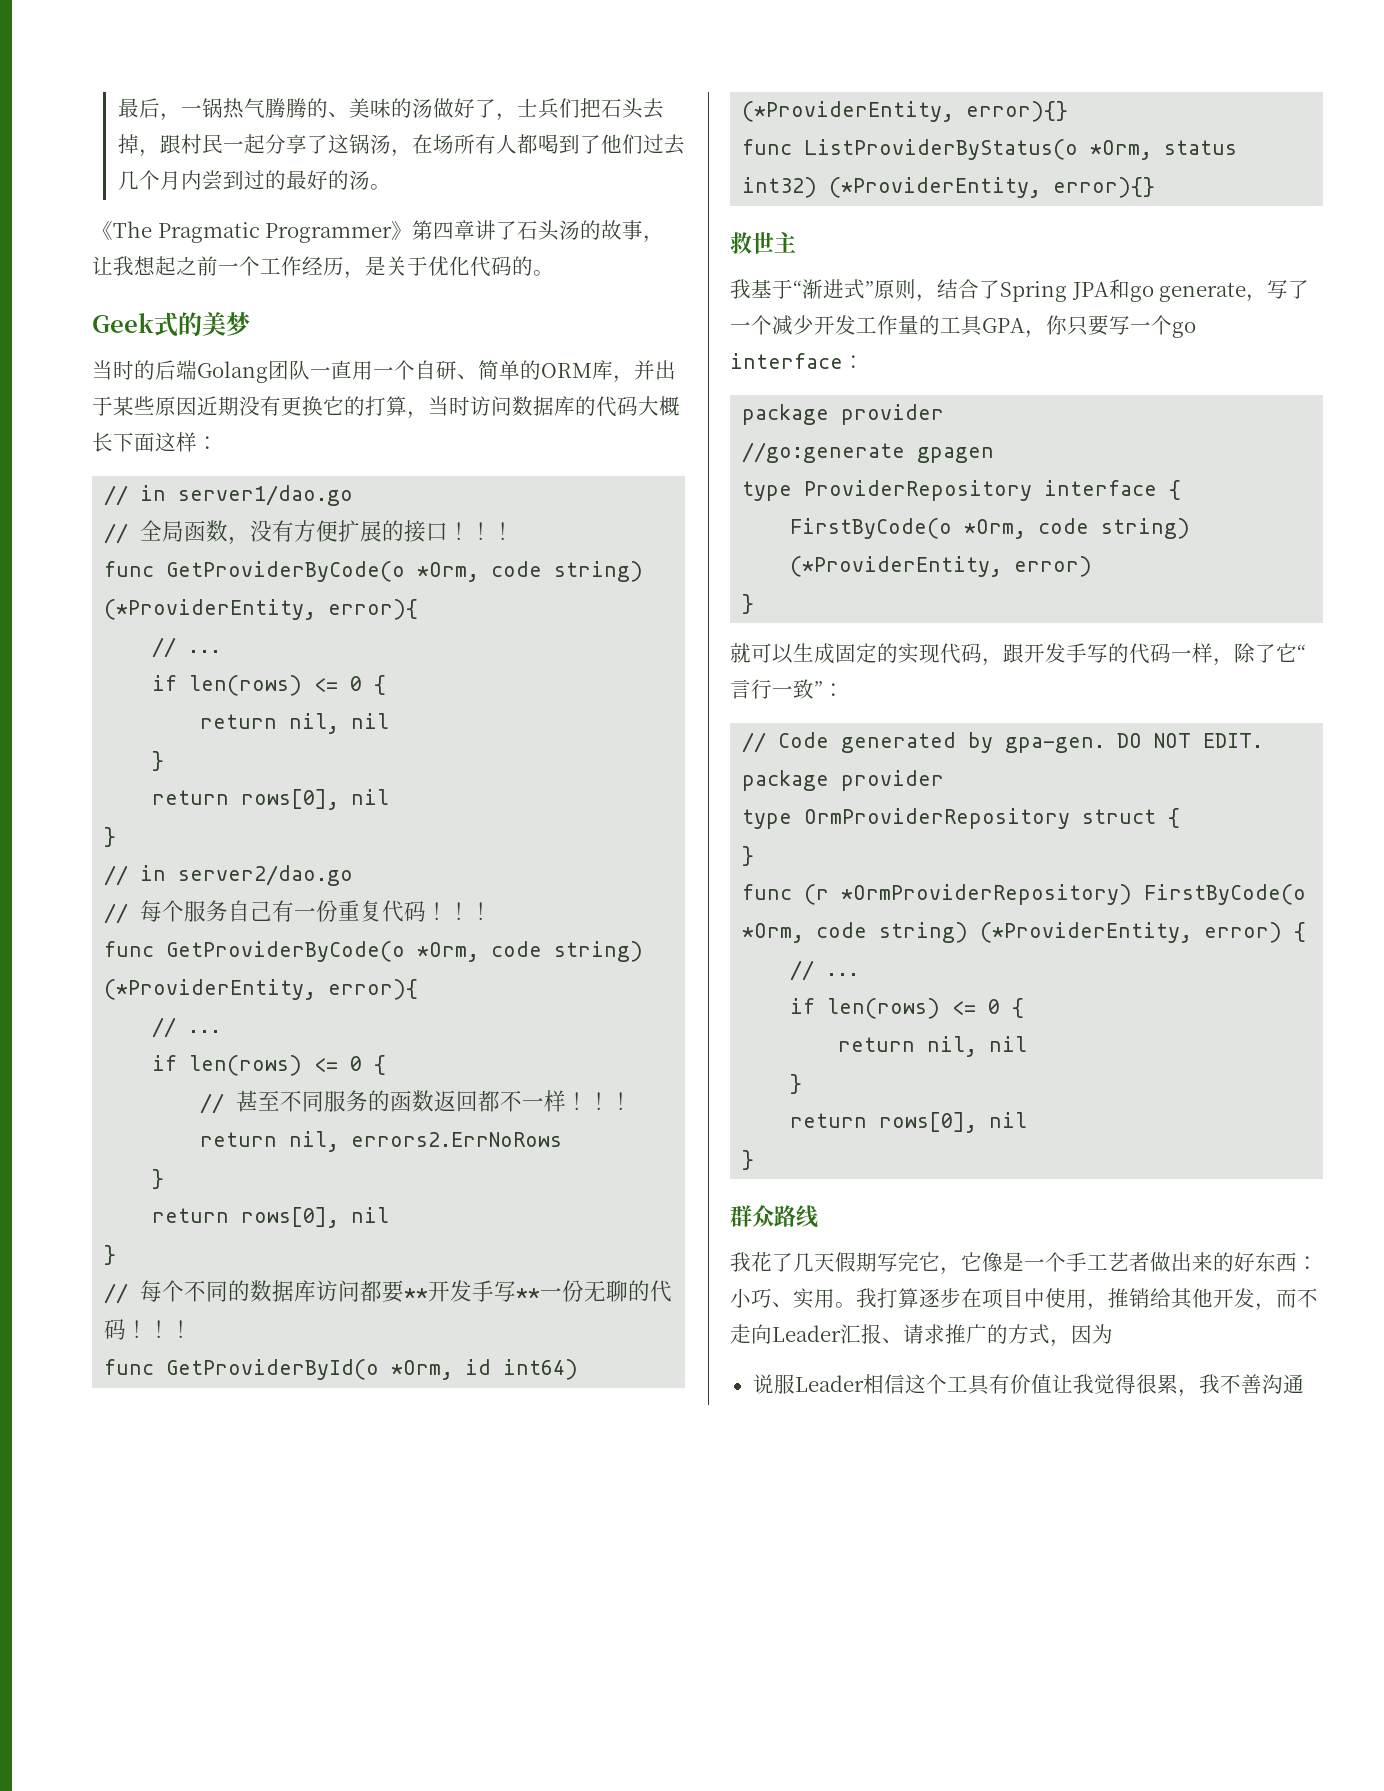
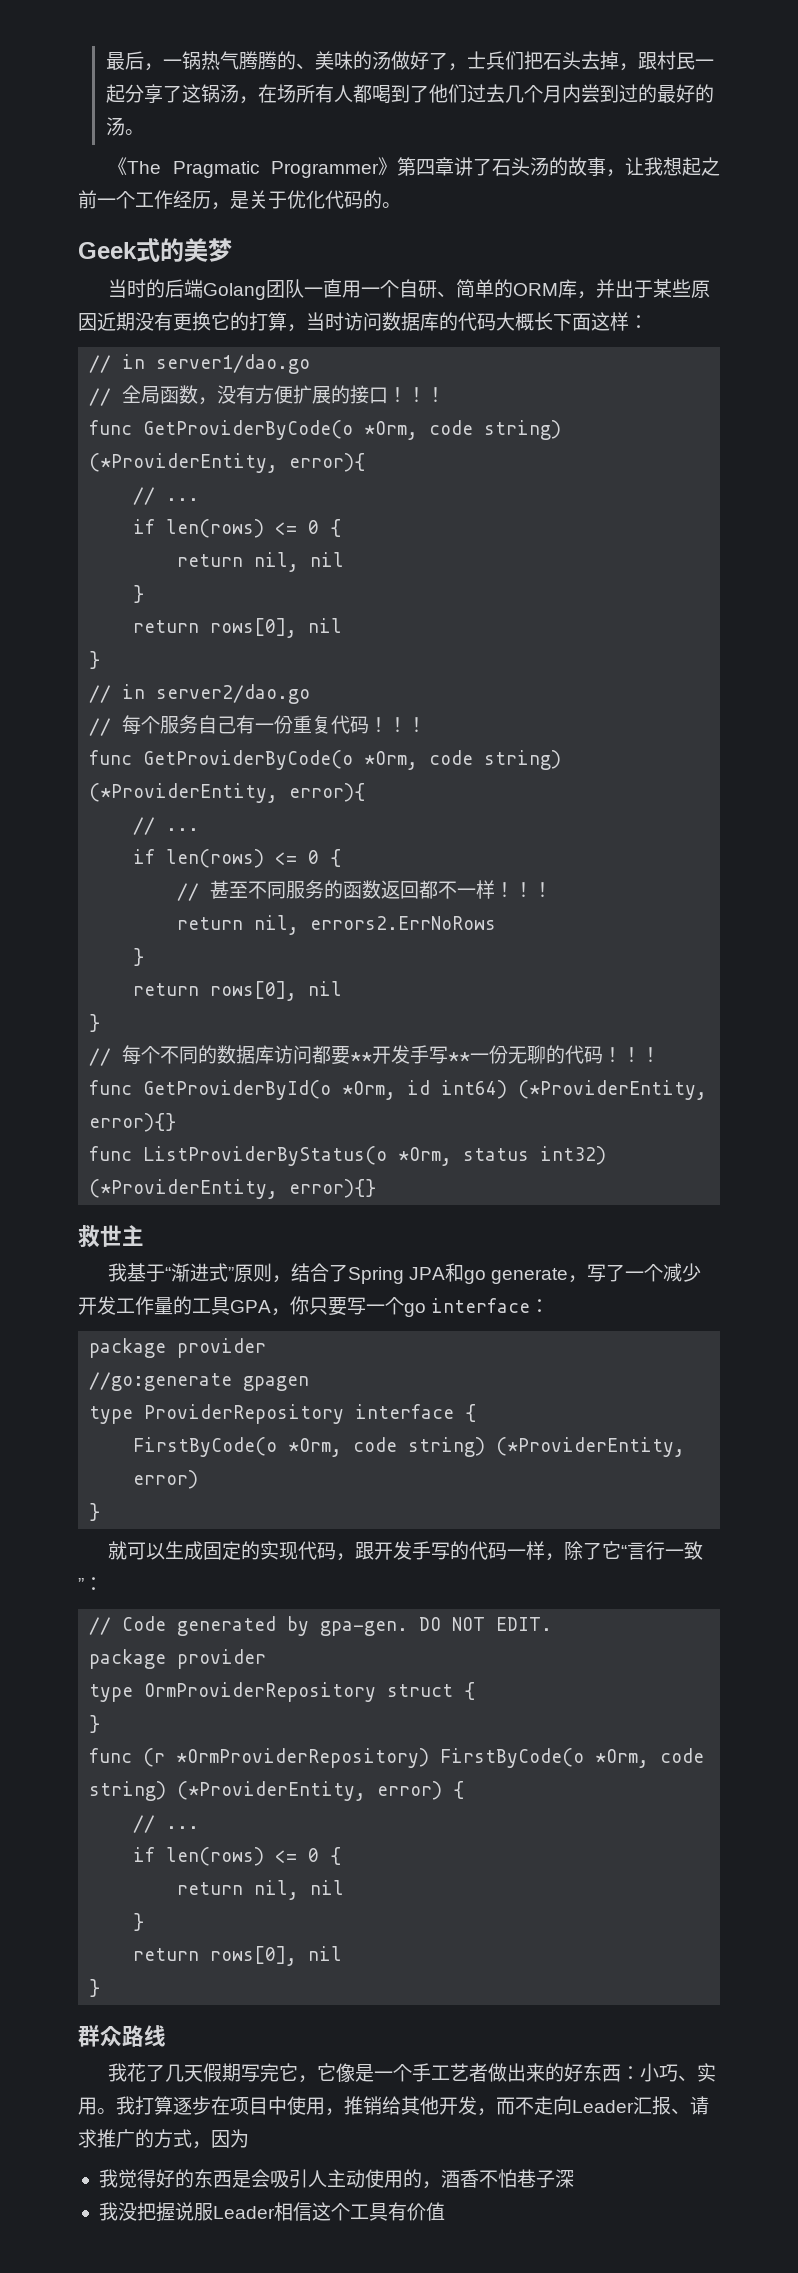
(1113, 1334) none -> [98,2169,574,2189] [98,2202,175,2222] 我觉得好的东西是会吸引人主动使用的，酒香不怕巷子深 // 我没把握
[1051,1374,1304,1397] 让我觉得很累，我不善沟通 -> (445, 2211) none

